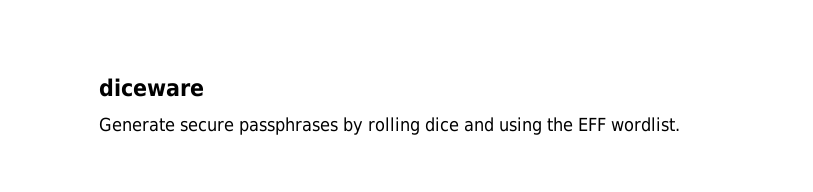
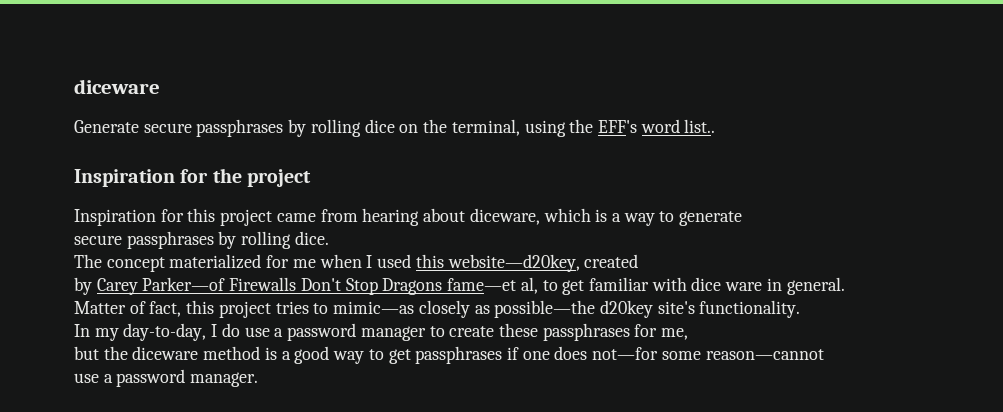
[464,117,680,135] and using the EFF wordlist. -> [399,119,716,137] [74,168,311,187] [74,208,743,226] [74,231,329,249] [74,254,639,272] [74,277,845,295] [74,300,801,318] [74,323,689,341] [74,346,824,364] [74,369,259,387] on the terminal, using the EFF's word list.. // Inspiration for the project // Inspiration for this project came from hearing about diceware, which is a way to generate // secure passphrases by rolling dice. // The concept materialized for me when I used this website—d20key, created // by Carey Parker—of Firewalls Don't Stop Dragons fame—et al, to get familiar with dice ware in general. // Matter of fact, this project tries to mimic—as closely as possible—the d20key site's functionality. // In my day-to-day, I do use a password manager to create these passphrases for me, // but the diceware method is a good way to get passphrases if one does not—for some reason—cannot // use a password manager.

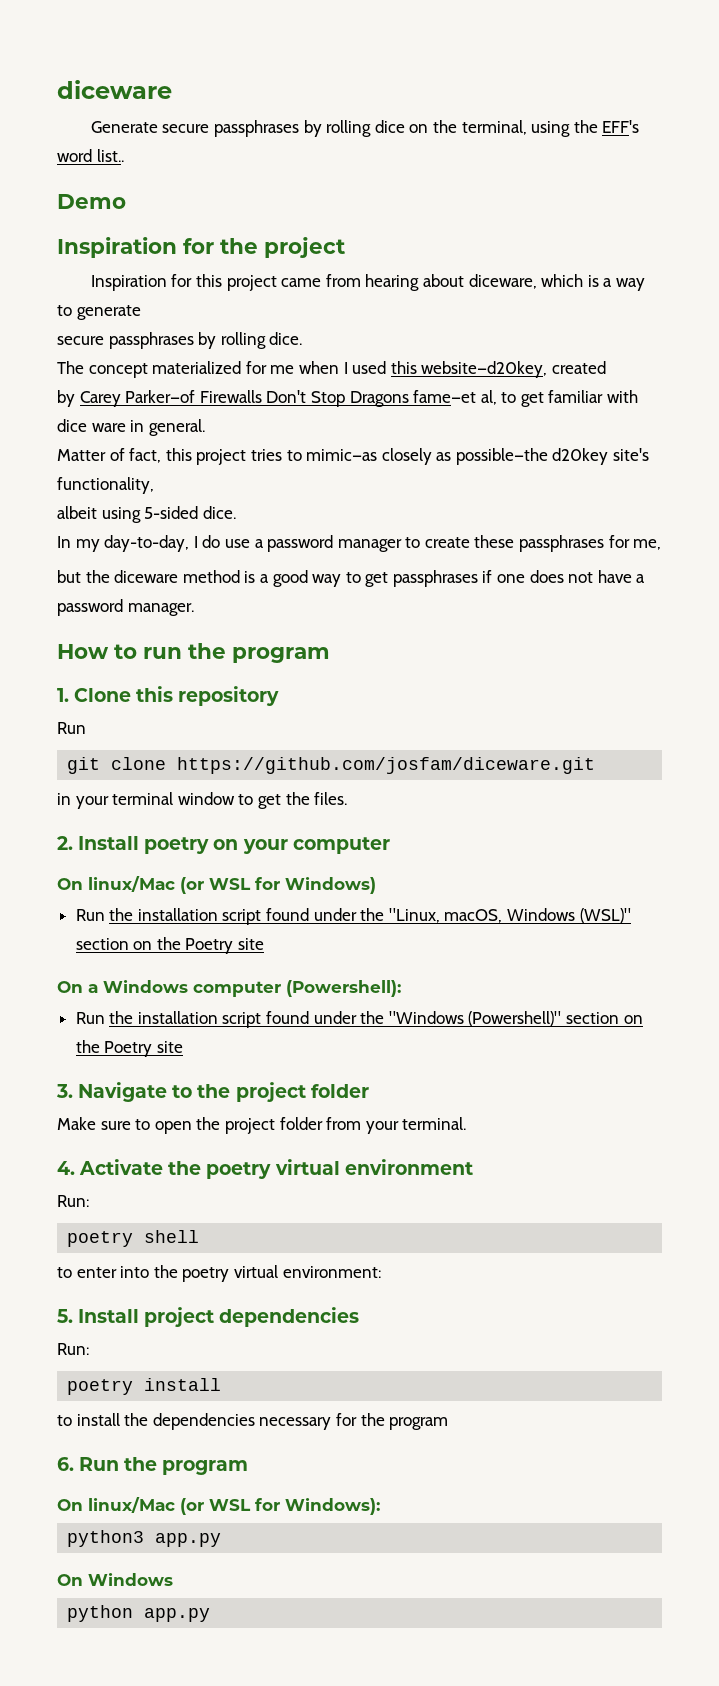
(716, 126) none -> [57,194,126,209] // Demo
[699,300,801,318] functionality. -> [57,477,154,494] [57,506,236,523] functionality, // albeit using 5-sided dice.
[592,347,824,360] [74,373,99,383] not—for some reason—cannot // use -> [568,570,632,583] not have
(259, 379) none -> [57,643,330,663] [57,686,280,706] [57,722,86,734] [67,757,596,774] [57,792,348,809] [57,836,390,854] [57,876,376,894] [75,908,631,925] [75,937,265,954] [57,980,401,997] [75,1011,643,1028] [75,1040,183,1057] [56,1082,369,1102] [57,1117,467,1134] [57,1159,473,1179] [57,1195,89,1207] [67,1230,200,1247] [57,1265,381,1282] [57,1307,360,1327] [57,1343,89,1355] [67,1378,222,1395] [57,1413,449,1430] [57,1457,249,1475] [57,1497,380,1515] [67,1530,222,1547] [57,1573,173,1586] [67,1605,211,1622] // How to run the program // 1. Clone this repository // Run // git clone https://github.com/josfam/diceware.git // in your terminal window to get the files. // 2. Install poetry on your computer // On linux/Mac (or WSL for Windows) // Run the installation script found under the "Linux, macOS, Windows (WSL)" section on the Poetry site // On a Windows computer (Powershell): // Run the installation script found under the "Windows (Powershell)" section on the Poetry site // 3. Navigate to the project folder // Make sure to open the project folder from your terminal. // 4. Activate the poetry virtual environment // Run: // poetry shell // to enter into the poetry virtual environment: // 5. Install project dependencies // Run: // poetry install // to install the dependencies necessary for the program // 6. Run the program // On linux/Mac (or WSL for Windows): // python3 app.py // On Windows // python app.py

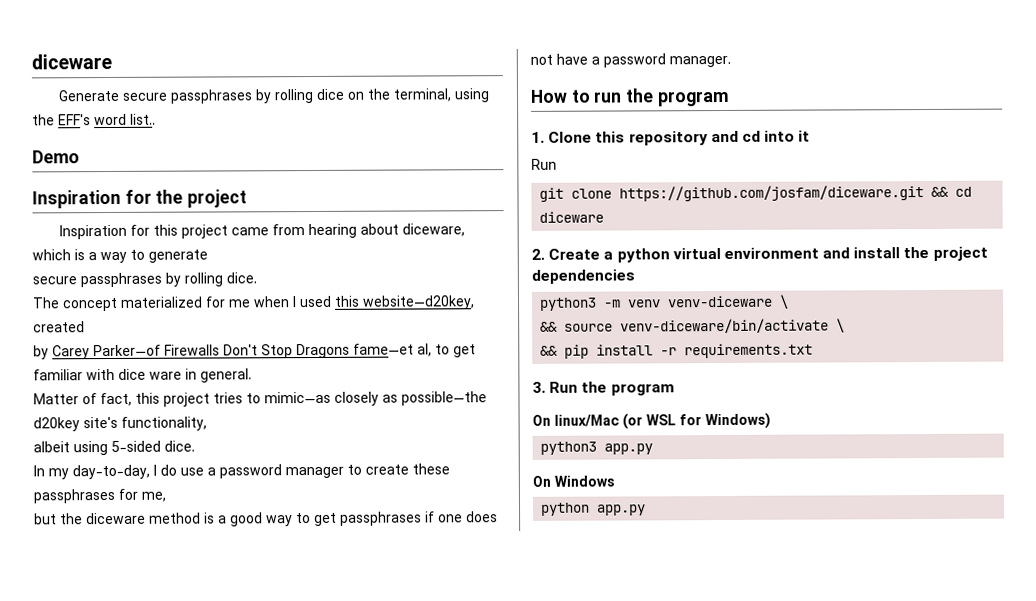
(280, 696) none -> [710,130,811,143] and cd into it
[57,792,348,809] [57,836,390,854] [57,876,376,894] [75,908,631,925] [75,937,265,954] [57,980,401,997] [75,1011,643,1028] [75,1040,183,1057] [56,1082,369,1102] [57,1117,467,1134] [57,1159,473,1179] [57,1195,89,1207] [67,1230,200,1247] [57,1265,381,1282] [57,1307,360,1327] [57,1343,89,1355] [67,1378,222,1395] [57,1413,449,1430] [57,1457,74,1471] // in your terminal window to get the files. // 2. Install poetry on your computer // On linux/Mac (or WSL for Windows) // Run the installation script found under the "Linux, macOS, Windows (WSL)" section on the Poetry site // On a Windows computer (Powershell): // Run the installation script found under the "Windows (Powershell)" section on the Poetry site // 3. Navigate to the project folder // Make sure to open the project folder from your terminal. // 4. Activate the poetry virtual environment // Run: // poetry shell // to enter into the poetry virtual environment: // 5. Install project dependencies // Run: // poetry install // to install the dependencies necessary for the program // 6. -> [931,186,973,197] [539,211,605,223] [531,246,988,263] [531,269,635,284] [539,294,790,311] [540,318,846,334] [540,343,814,359] [532,381,546,393] && cd diceware // 2. Create a python virtual environment and install the project dependencies // python3 -m venv venv-diceware \ // && source venv-diceware/bin/activate \ // && pip install -r requirements.txt // 3.
[285,1498,380,1515] Windows): -> [705,412,771,430] Windows)

